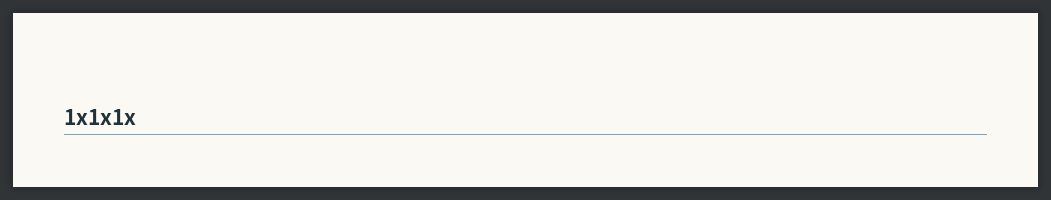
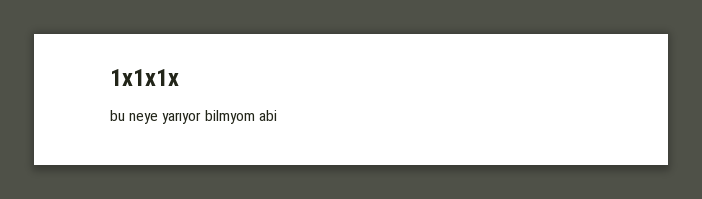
(136, 117) none -> [110,110,277,124] // bu neye yarıyor bilmyom abi

